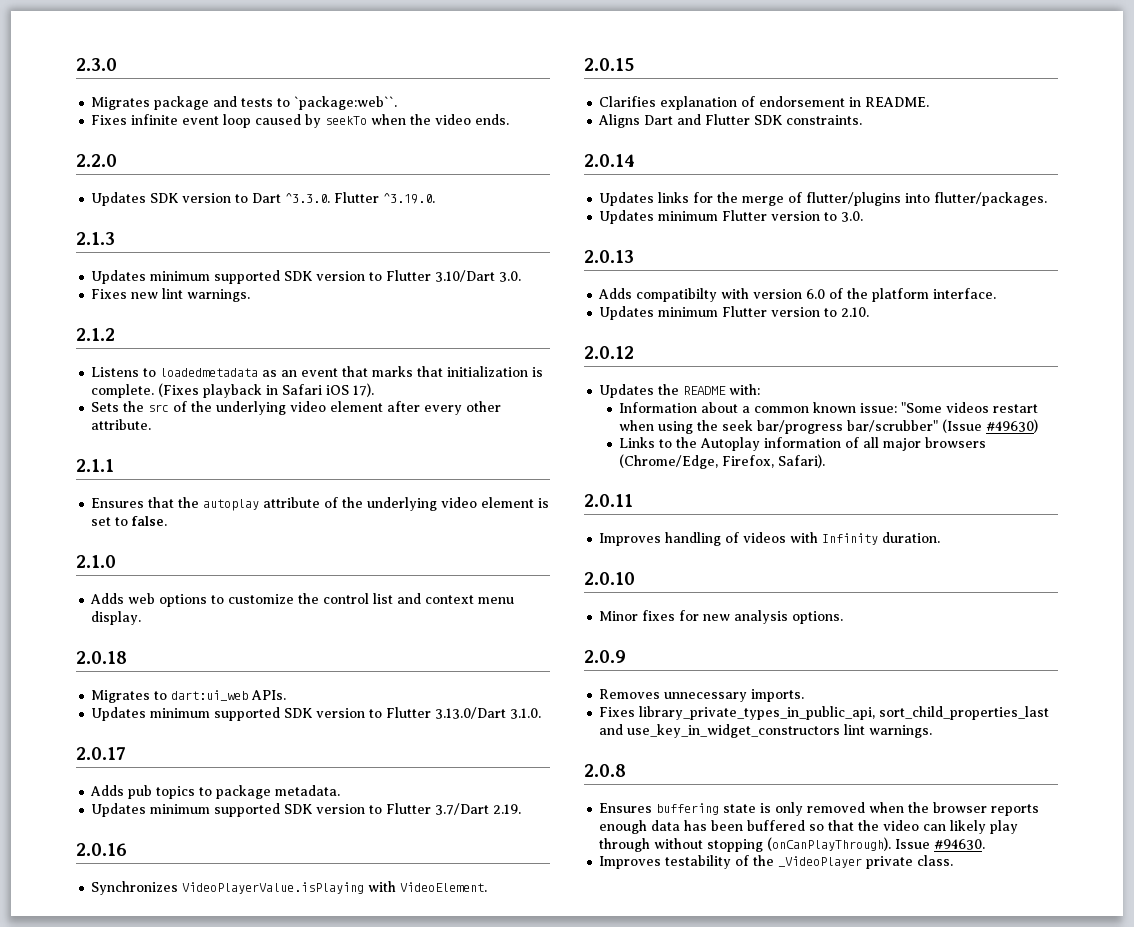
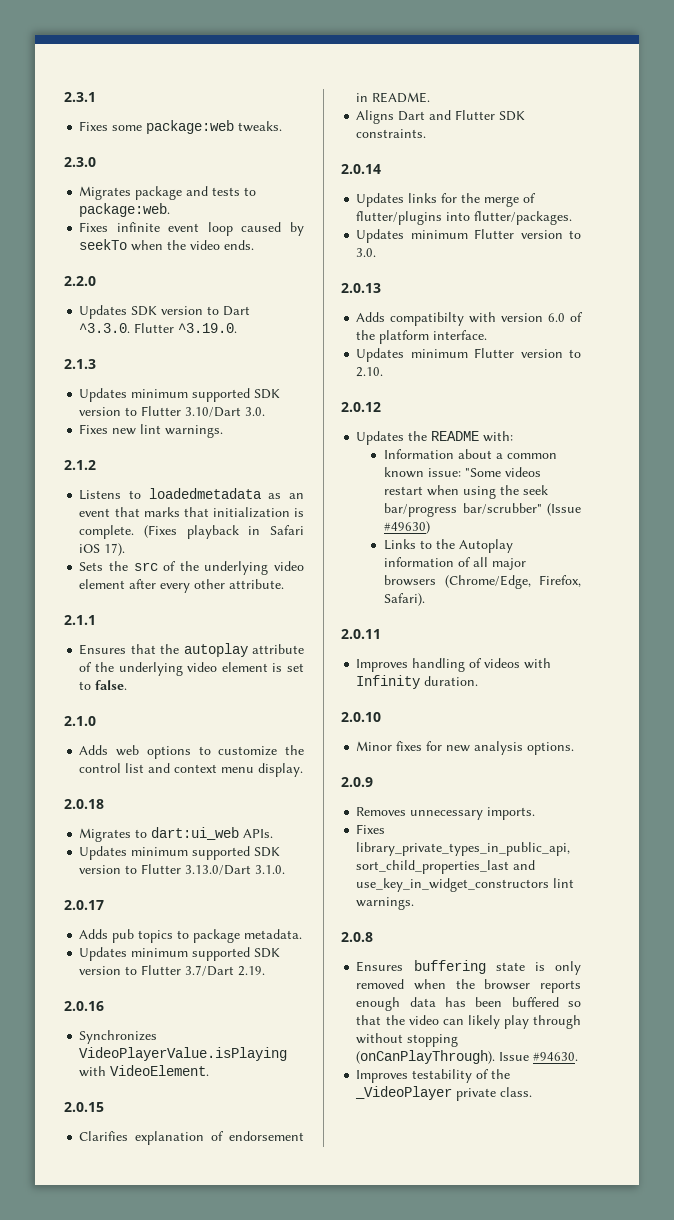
(76, 64) none -> [64,92,96,102] [79,120,283,134] 2.3.1 // Fixes some package:web tweaks. //
[294,96,398,110] `package:web``. -> [79,203,171,217] package:web.

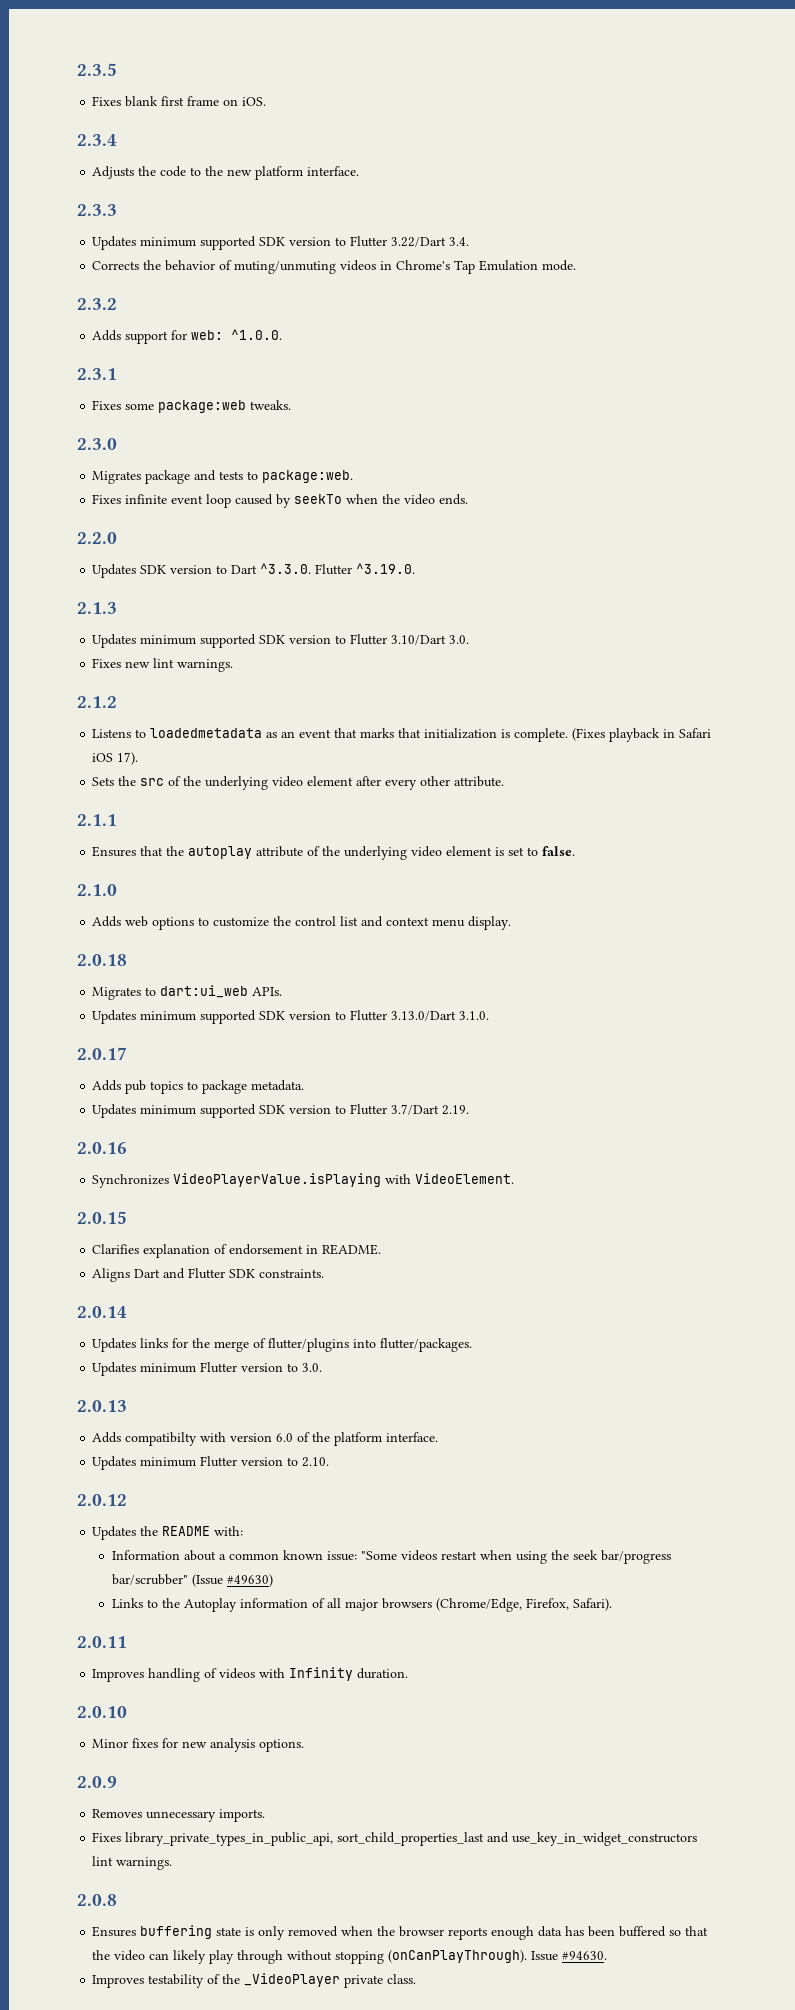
(64, 97) none -> [77,63,117,76] [92,96,267,107] [77,134,117,146] [92,166,360,180] [77,204,117,216] [92,236,470,250] [92,260,577,274] [77,298,117,310] [92,329,283,344] 2.3.5 // Fixes blank first frame on iOS. // 2.3.4 // Adjusts the code to the new platform interface. // 2.3.3 // Updates minimum supported SDK version to Flutter 3.22/Dart 3.4. // Corrects the behavior of muting/unmuting videos in Chrome's Tap Emulation mode. // 2.3.2 // Adds support for web: ^1.0.0. //

